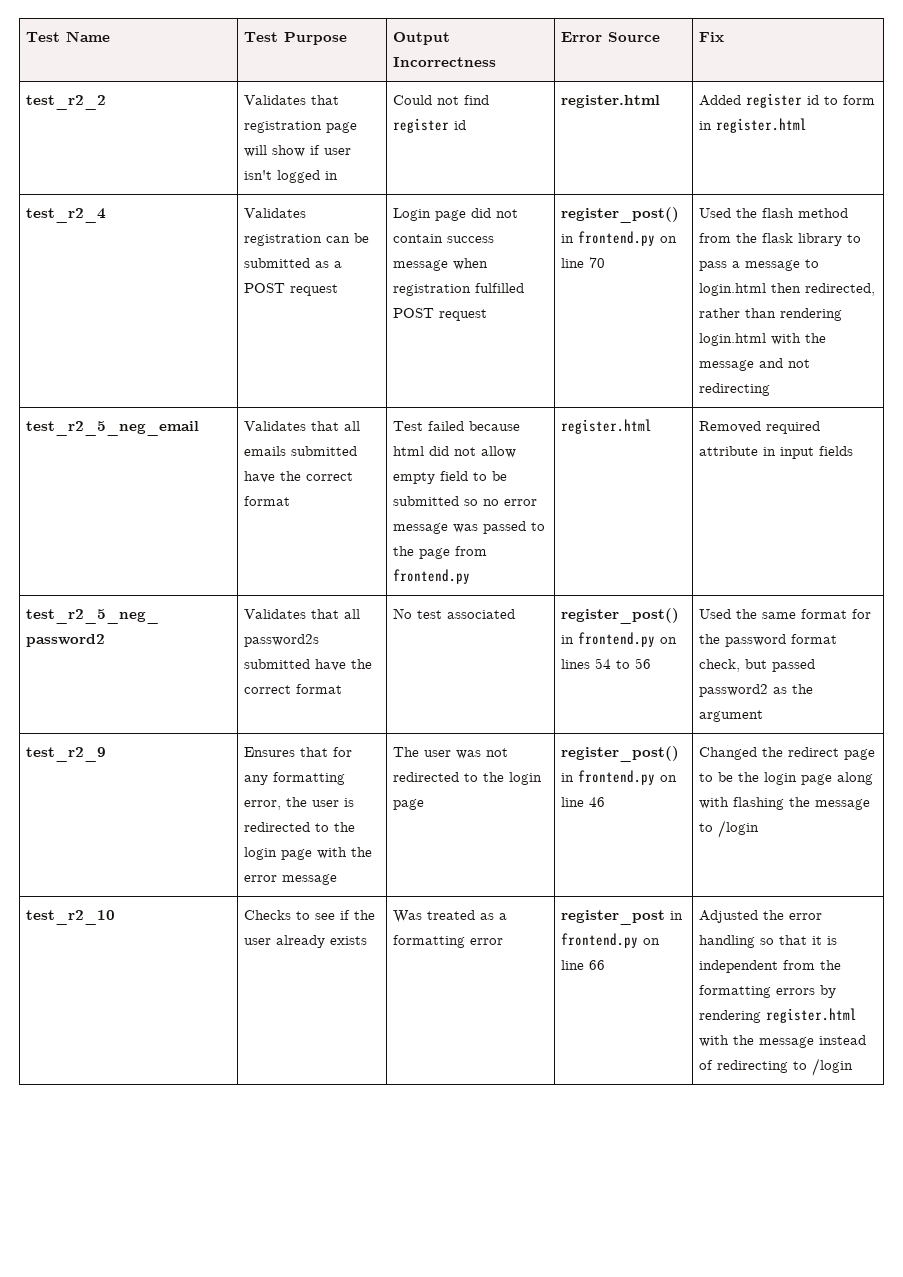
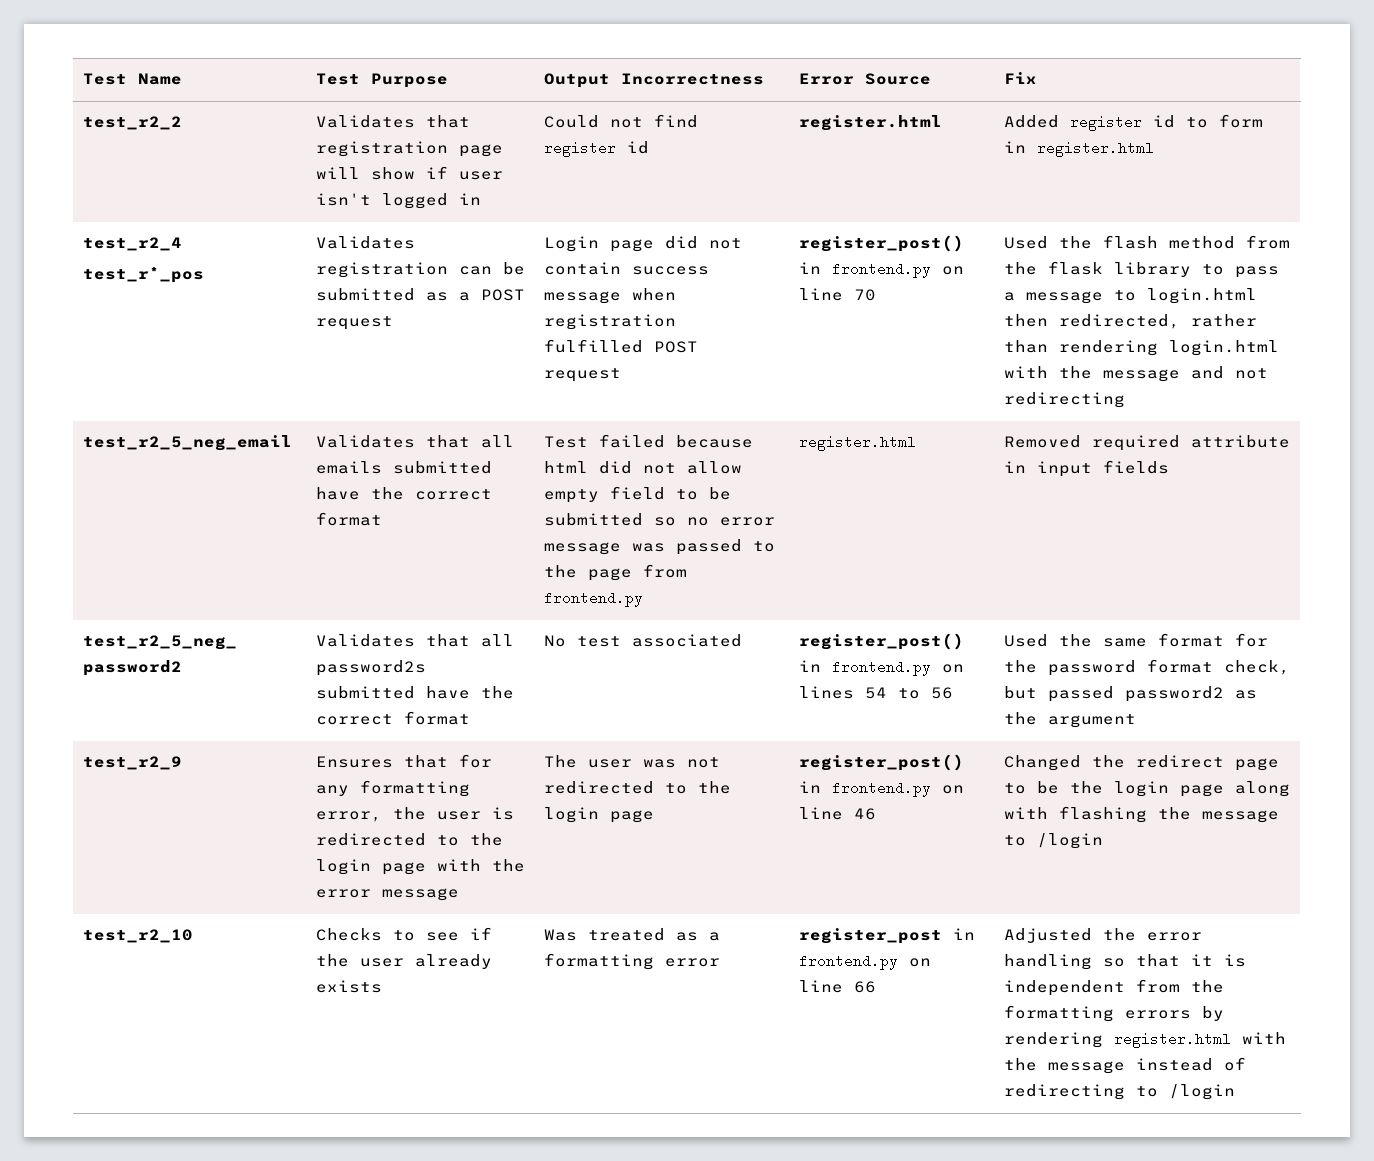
(107, 215) none -> [82,267,204,283] // test_r*_pos

